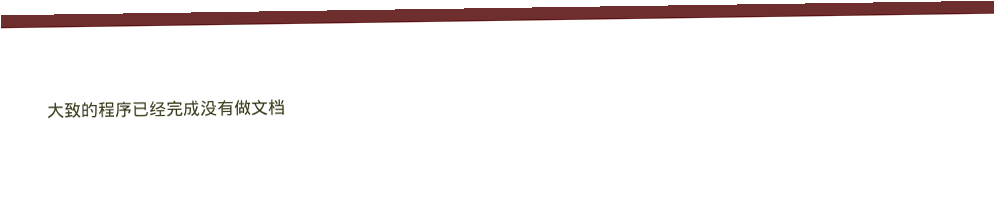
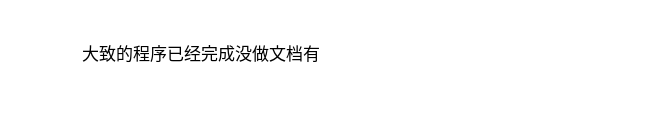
[216,99,286,117] 有做文档 -> [252,45,320,63] 做文档有

